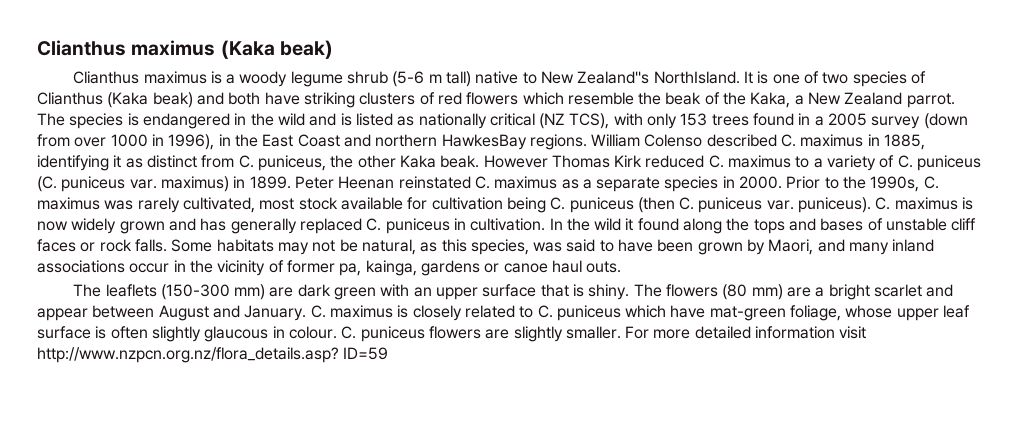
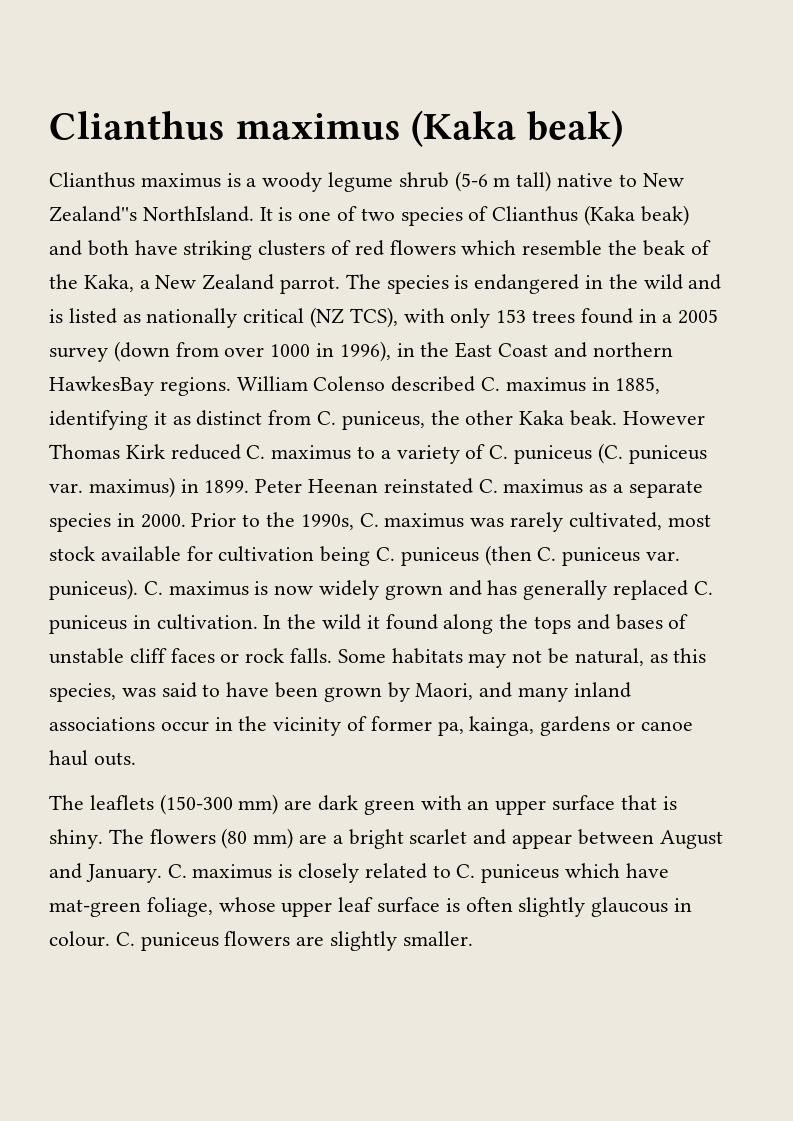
[625,326,867,339] [37,347,389,363] For more detailed information visit http://www.nzpcn.org.nz/flora_details.asp? ID=59 -> (473, 938) none

